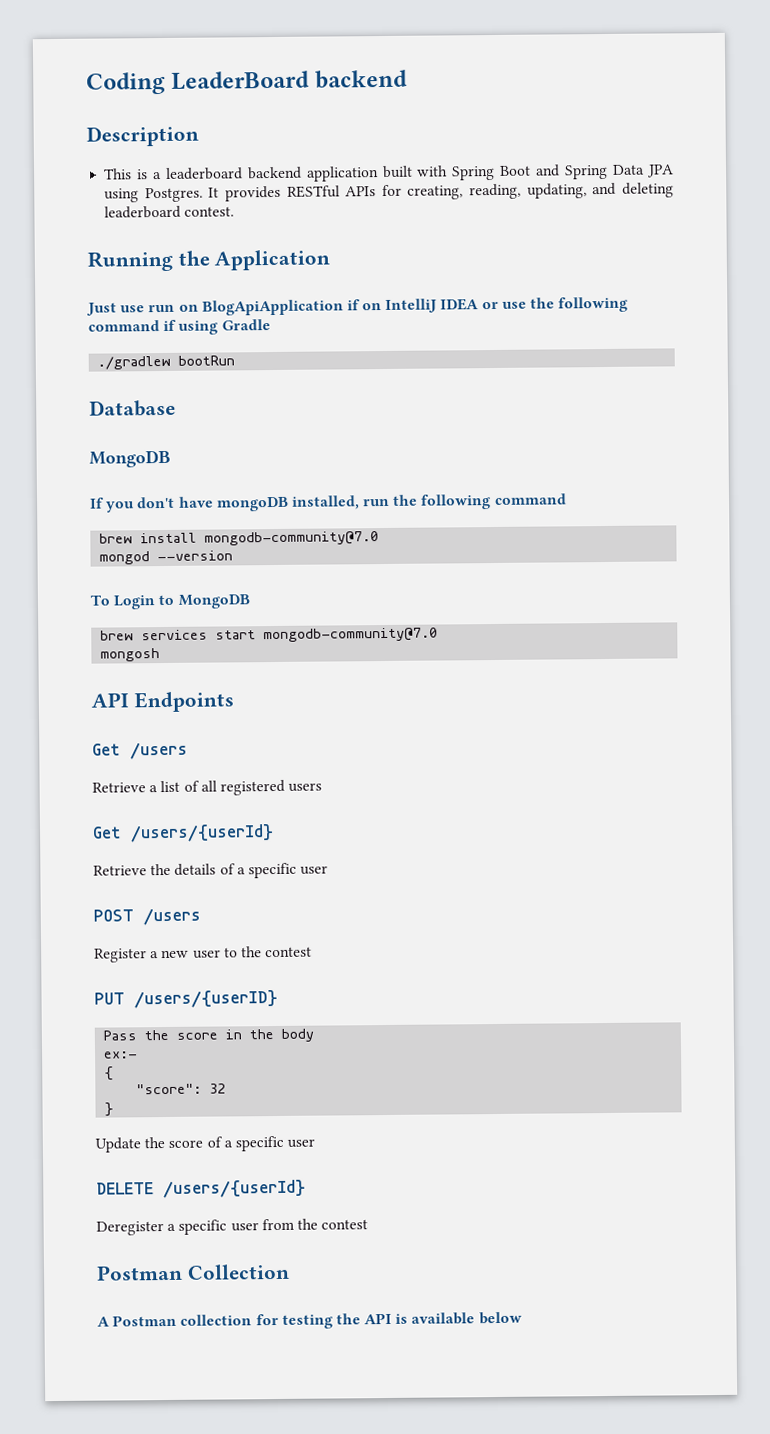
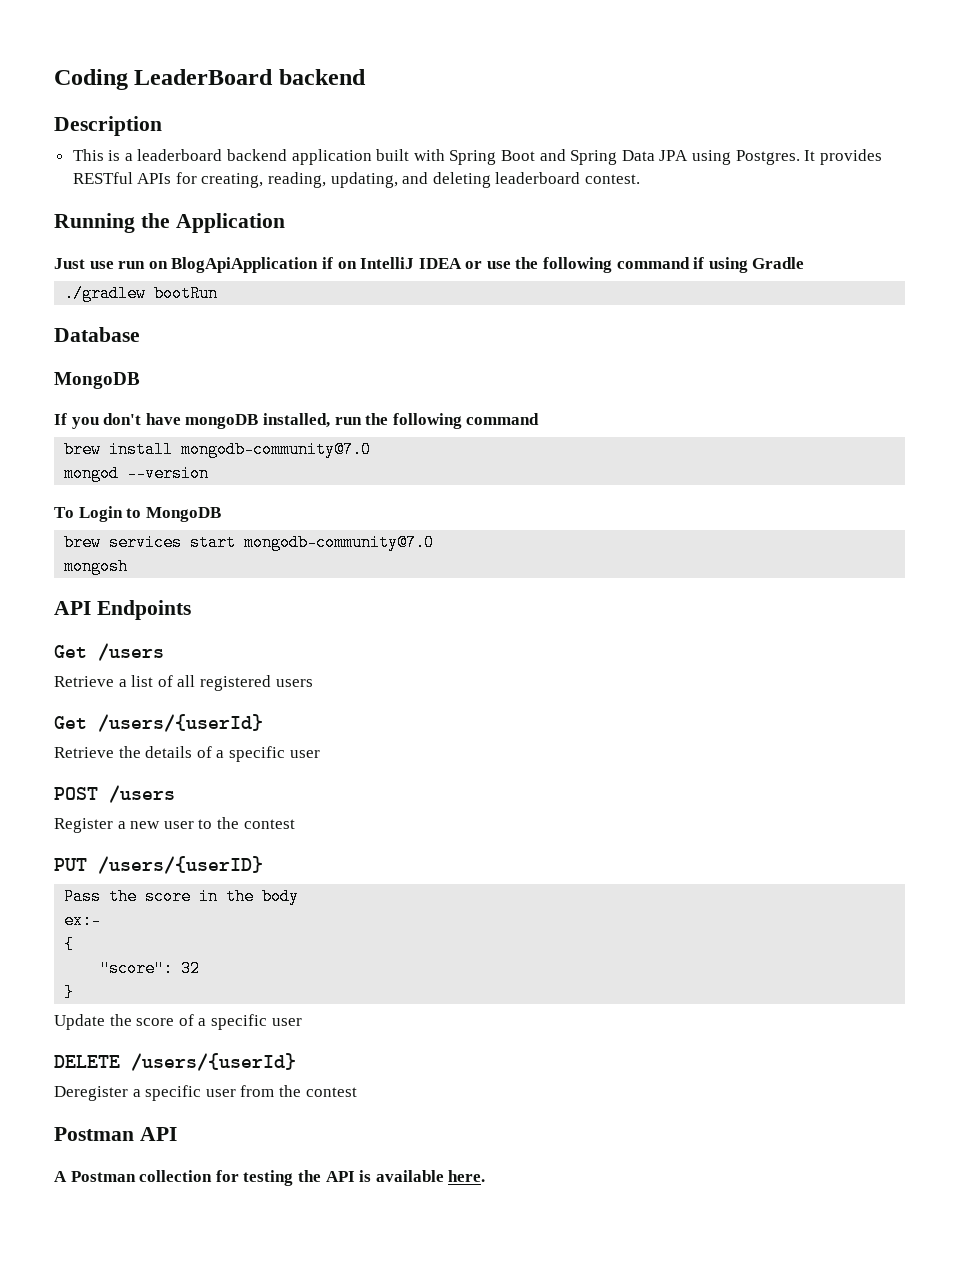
[186,1263,290,1280] Collection -> [139,1127,177,1141] API
[478,1311,522,1325] below -> [448,1170,486,1182] here.

